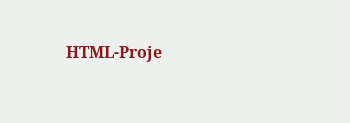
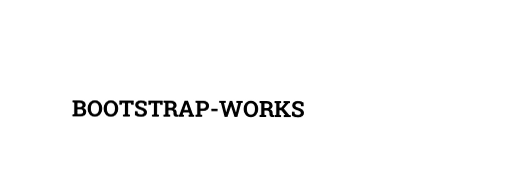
[66,46,162,62] HTML-Proje -> [71,99,305,119] BOOTSTRAP-WORKS

